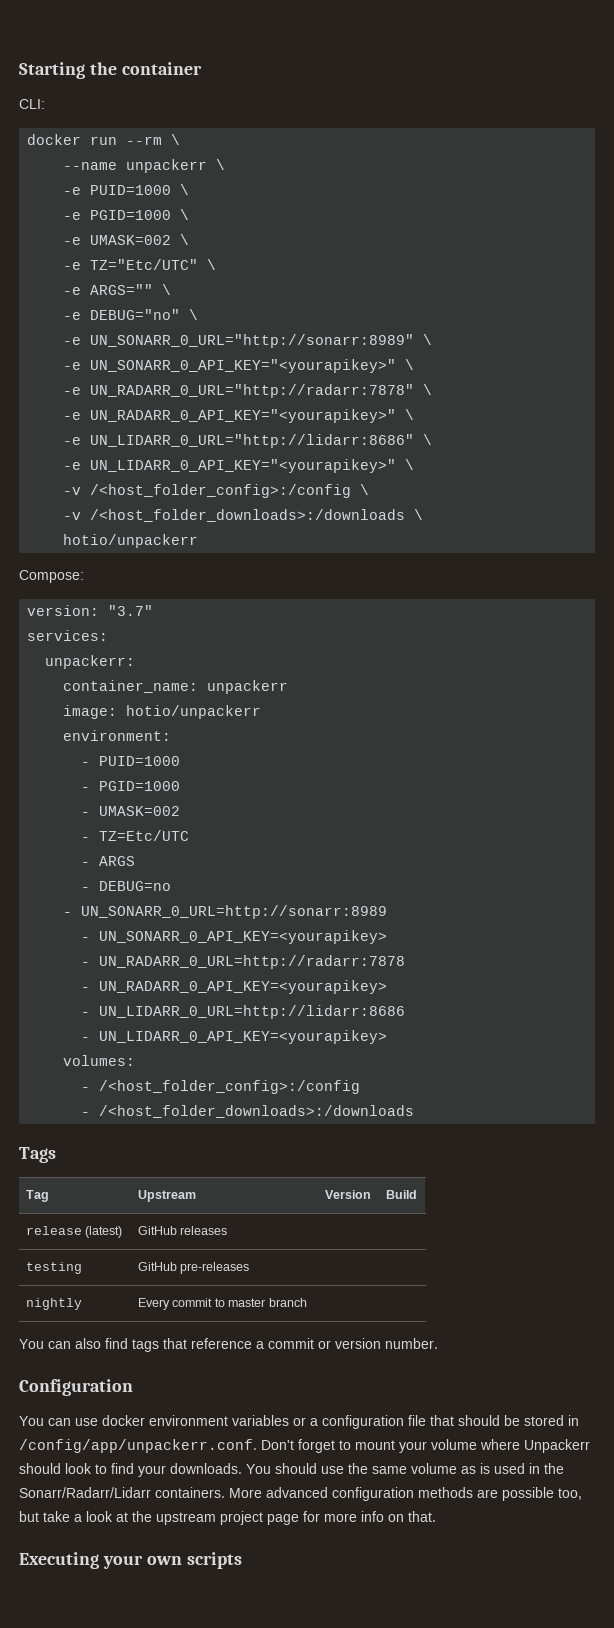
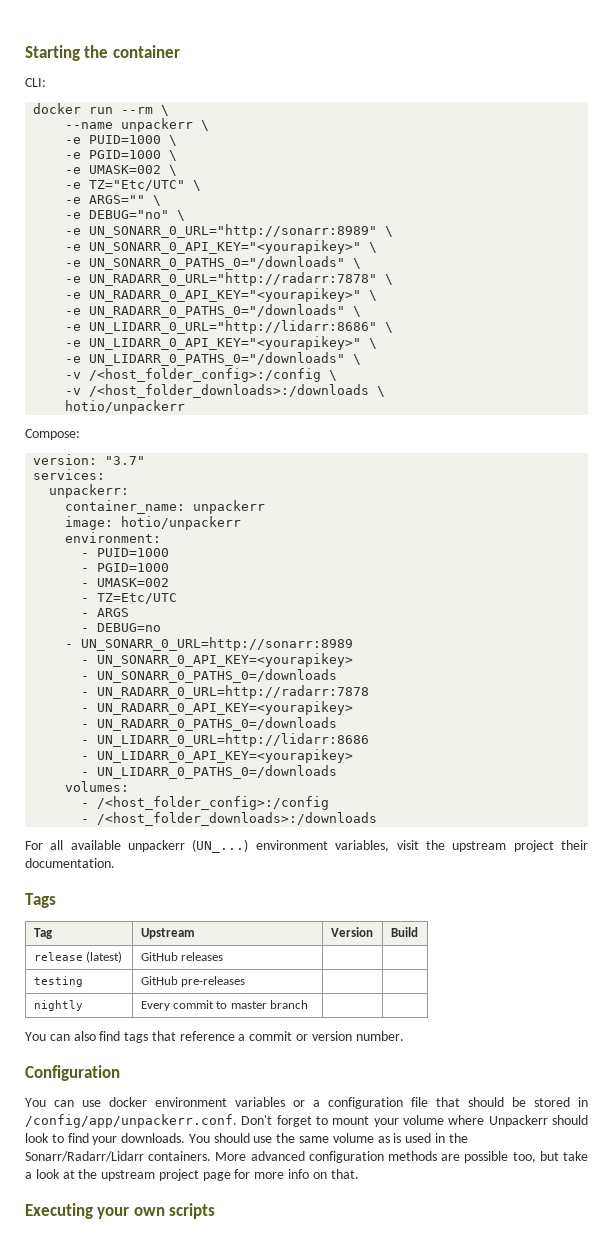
(415, 364) none -> [65,256,362,270] // -e UN_SONARR_0_PATHS_0="/downloads" \
(415, 414) none -> [65,304,362,318] // -e UN_RADARR_0_PATHS_0="/downloads" \
(415, 464) none -> [65,352,362,366] // -e UN_LIDARR_0_PATHS_0="/downloads" \
(388, 937) none -> [81,669,338,683] // - UN_SONARR_0_PATHS_0=/downloads
(388, 987) none -> [81,717,338,731] // - UN_RADARR_0_PATHS_0=/downloads
(388, 1037) none -> [81,765,338,779] // - UN_LIDARR_0_PATHS_0=/downloads
(415, 1111) none -> [25,839,589,853] [25,858,115,868] // For all available unpackerr (UN_...) environment variables, visit the upstream project their documentation.

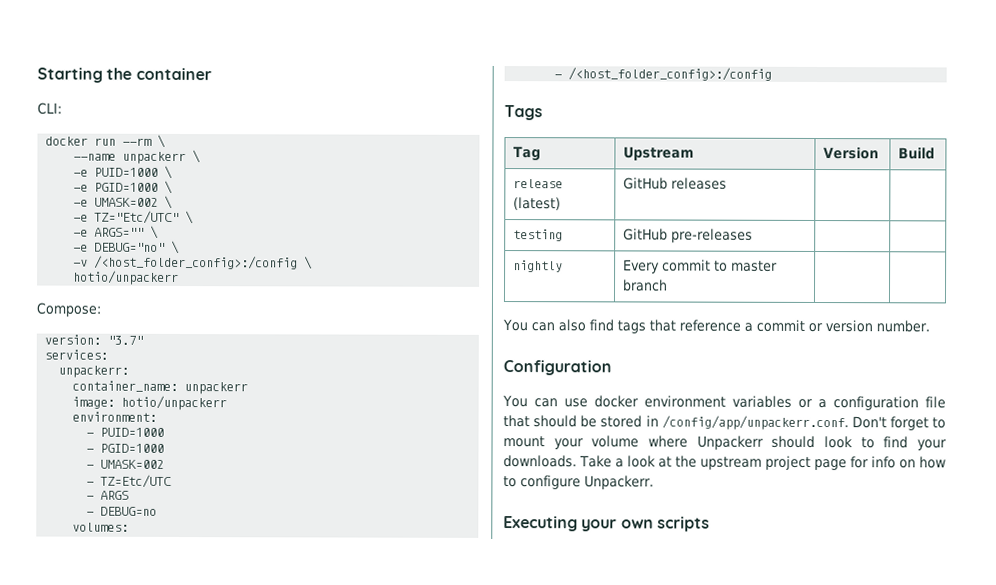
[65,224,394,238] [65,240,378,254] [65,256,362,270] [65,272,394,286] [65,288,378,302] [65,304,362,318] [65,320,394,334] [65,336,378,350] [65,352,362,366] // -e UN_SONARR_0_URL="http://sonarr:8989" \ // -e UN_SONARR_0_API_KEY="<yourapikey>" \ // -e UN_SONARR_0_PATHS_0="/downloads" \ // -e UN_RADARR_0_URL="http://radarr:7878" \ // -e UN_RADARR_0_API_KEY="<yourapikey>" \ // -e UN_RADARR_0_PATHS_0="/downloads" \ // -e UN_LIDARR_0_URL="http://lidarr:8686" \ // -e UN_LIDARR_0_API_KEY="<yourapikey>" \ // -e UN_LIDARR_0_PATHS_0="/downloads" \ -> (181, 247) none
[65,384,386,398] // -v /<host_folder_downloads>:/downloads \ -> (314, 263) none
[65,637,354,651] [81,653,354,667] [81,669,338,683] [81,685,370,699] [81,701,354,715] [81,717,338,731] [81,733,370,747] [81,749,354,763] [81,765,338,779] [65,781,130,792] [81,796,330,810] [81,812,378,826] [25,839,589,853] [25,858,115,868] - UN_SONARR_0_URL=http://sonarr:8989 // - UN_SONARR_0_API_KEY=<yourapikey> // - UN_SONARR_0_PATHS_0=/downloads // - UN_RADARR_0_URL=http://radarr:7878 // - UN_RADARR_0_API_KEY=<yourapikey> // - UN_RADARR_0_PATHS_0=/downloads // - UN_LIDARR_0_URL=http://lidarr:8686 // - UN_LIDARR_0_API_KEY=<yourapikey> // - UN_LIDARR_0_PATHS_0=/downloads // volumes: // - /<host_folder_config>:/config // - /<host_folder_downloads>:/downloads // For all available unpackerr (UN_...) environment variables, visit the upstream project their documentation. -> [72,522,130,532] [554,67,773,81] volumes: // - /<host_folder_config>:/config
[188,1133,468,1143] [25,1151,588,1163] You should use the same volume as is used in the Sonarr/Radarr/Lidarr containers. More advanced configuration methods are possible too, but take -> [579,455,613,468] Take
[254,1172,285,1179] more -> (869, 462) none
[330,1169,359,1179] that. -> [918,456,946,469] [503,475,654,490] how to configure Unpackerr.

